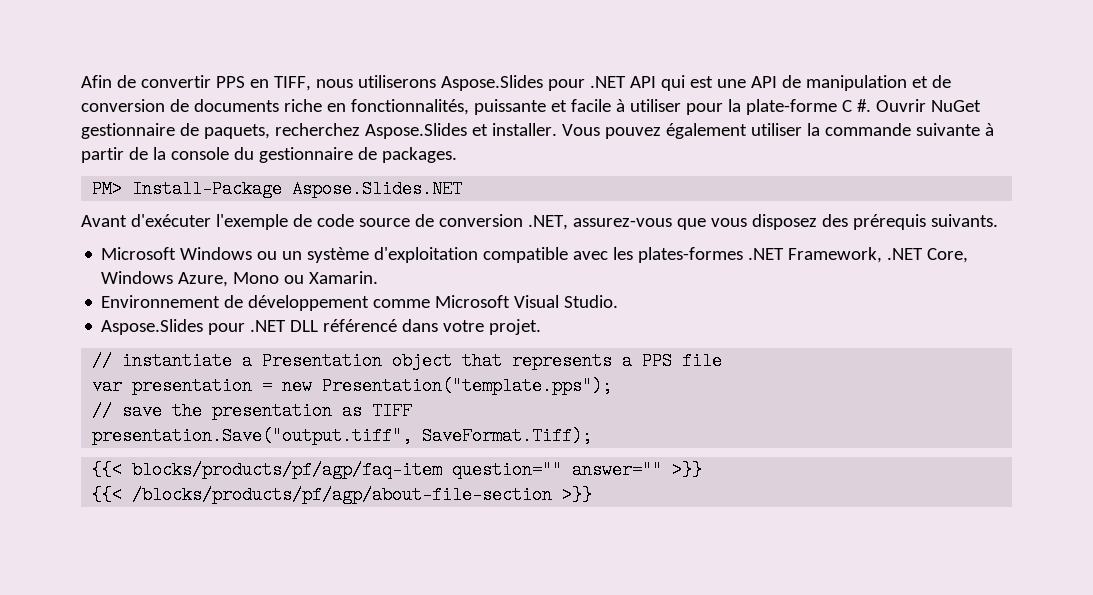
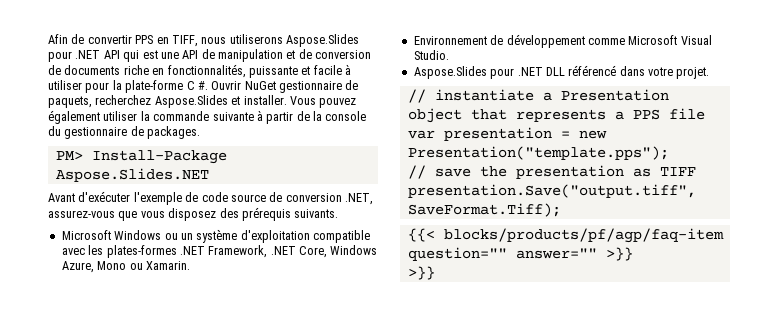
[92,486,553,504] {{< /blocks/products/pf/agp/about-file-section -> (633, 254) none

